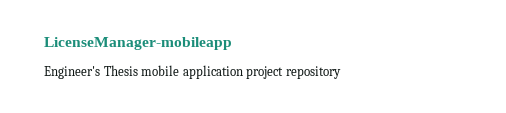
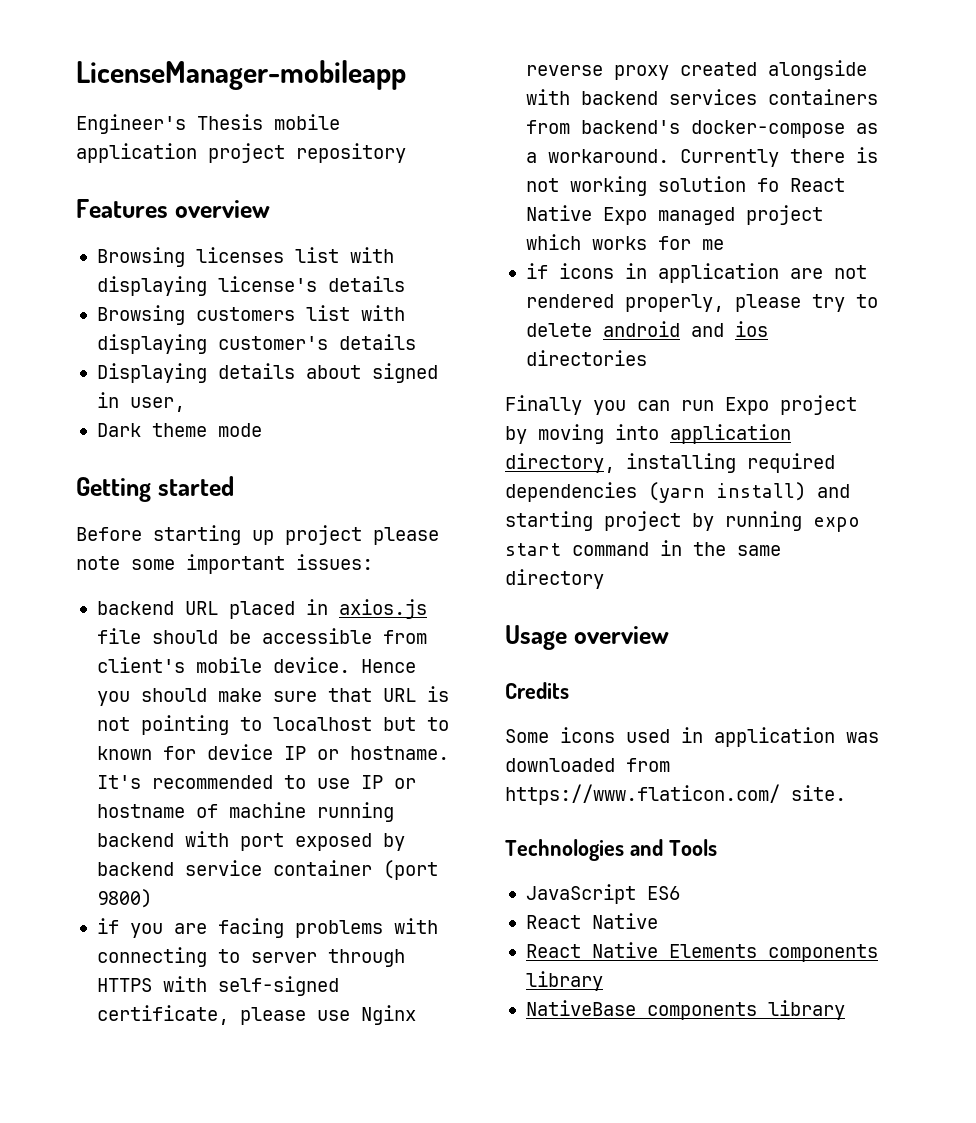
(341, 72) none -> [76,199,270,218] [96,247,394,267] [96,276,405,296] [96,305,405,325] [96,334,416,354] [96,363,438,383] [96,392,185,412] [96,423,262,437] [76,476,234,502] [76,525,439,545] [76,554,373,574] [96,599,427,619] [96,628,427,644] [96,657,416,673] [96,686,449,706] [96,715,449,735] [96,744,449,760] [96,775,416,789] [96,802,394,822] [96,831,405,851] [96,860,438,880] [96,889,152,908] [96,918,438,938] [96,947,405,967] [96,976,339,996] [96,1005,416,1025] [525,60,867,80] [525,89,878,105] [525,120,878,138] [525,147,878,167] [525,176,845,196] [525,205,823,225] [525,234,724,250] [525,263,867,283] [525,294,878,312] [525,321,768,337] [525,350,647,366] [505,395,857,415] [505,424,791,444] [505,453,835,473] [505,482,850,503] [505,511,860,532] [505,540,781,556] [505,569,604,589] [505,625,669,650] [505,682,569,699] [505,727,879,747] [505,758,670,772] [505,784,846,805] [505,839,717,861] [525,884,680,904] [525,913,658,929] [525,942,878,962] [525,971,603,991] [525,1000,845,1020] // Features overview // Browsing licenses list with displaying license's details // Browsing customers list with displaying customer's details // Displaying details about signed in user, // Dark theme mode // Getting started // Before starting up project please note some important issues: // backend URL placed in axios.js file should be accessible from client's mobile device. Hence you should make sure that URL is not pointing to localhost but to known for device IP or hostname. It's recommended to use IP or hostname of machine running backend with port exposed by backend service container (port 9800) // if you are facing problems with connecting to server through HTTPS with self-signed certificate, please use Nginx reverse proxy created alongside with backend services containers from backend's docker-compose as a workaround. Currently there is not working solution fo React Native Expo managed project which works for me // if icons in application are not rendered properly, please try to delete android and ios directories // Finally you can run Expo project by moving into application directory, installing required dependencies (yarn install) and starting project by running expo start command in the same directory // Usage overview // Credits // Some icons used in application was downloaded from https://www.flaticon.com/ site. // Technologies and Tools // JavaScript ES6 // React Native // React Native Elements components library // NativeBase components library

